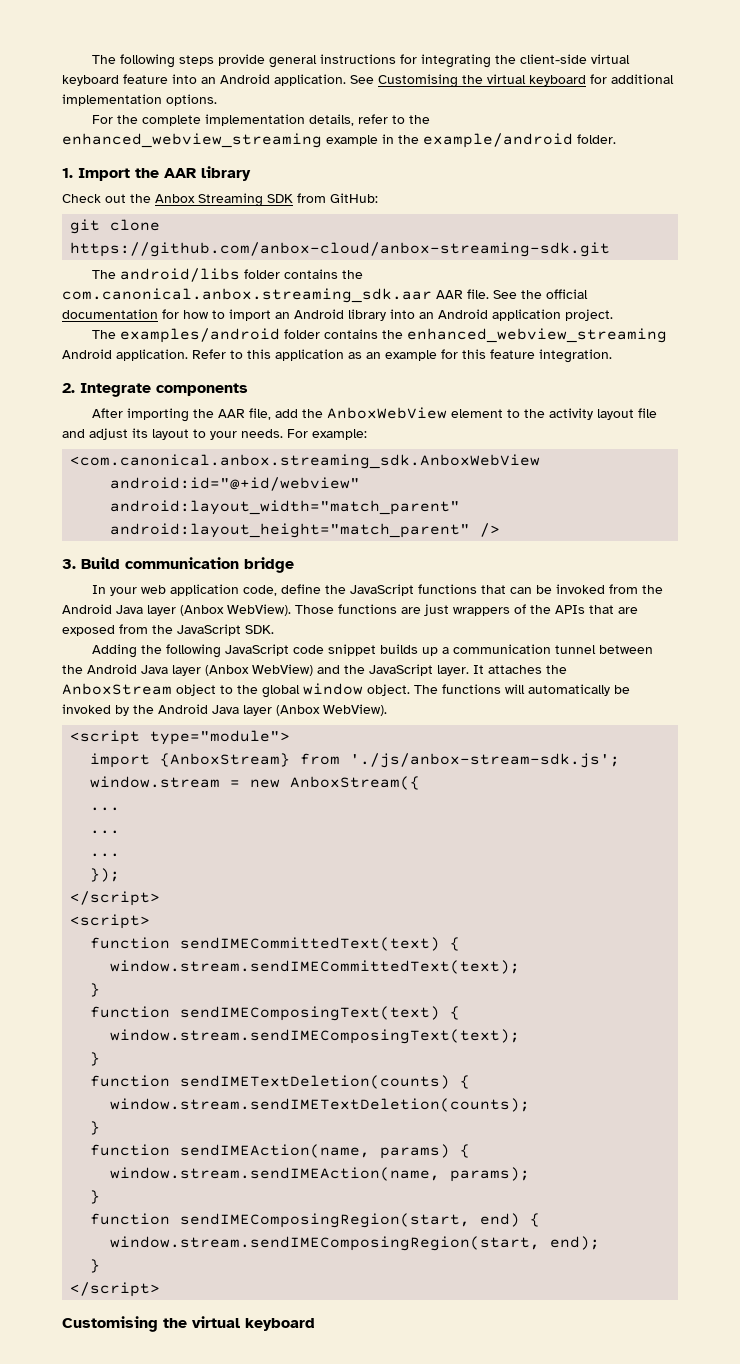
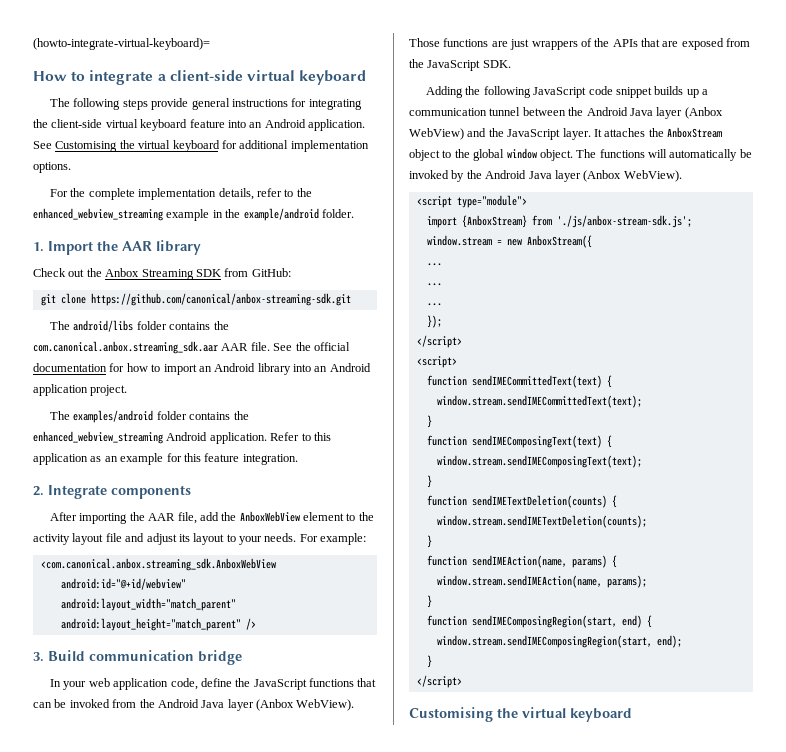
(92, 59) none -> [33,38,210,50] [33,70,367,85] (howto-integrate-virtual-keyboard)= // How to integrate a client-side virtual keyboard //
[70,242,611,257] https://github.com/anbox-cloud/anbox-streaming-sdk.git -> [90,293,351,306] https://github.com/canonical/anbox-streaming-sdk.git

